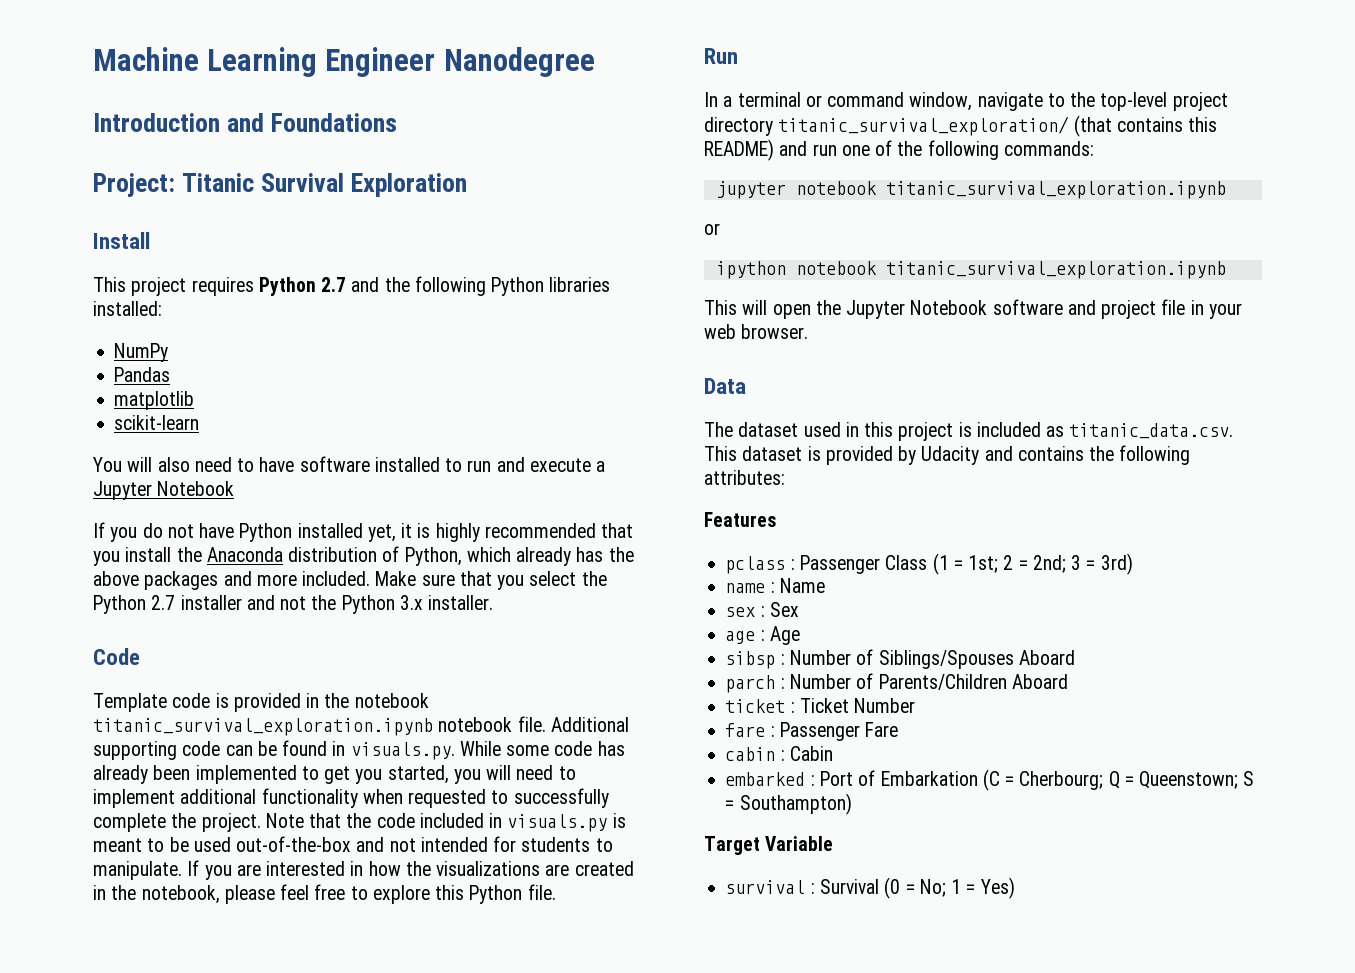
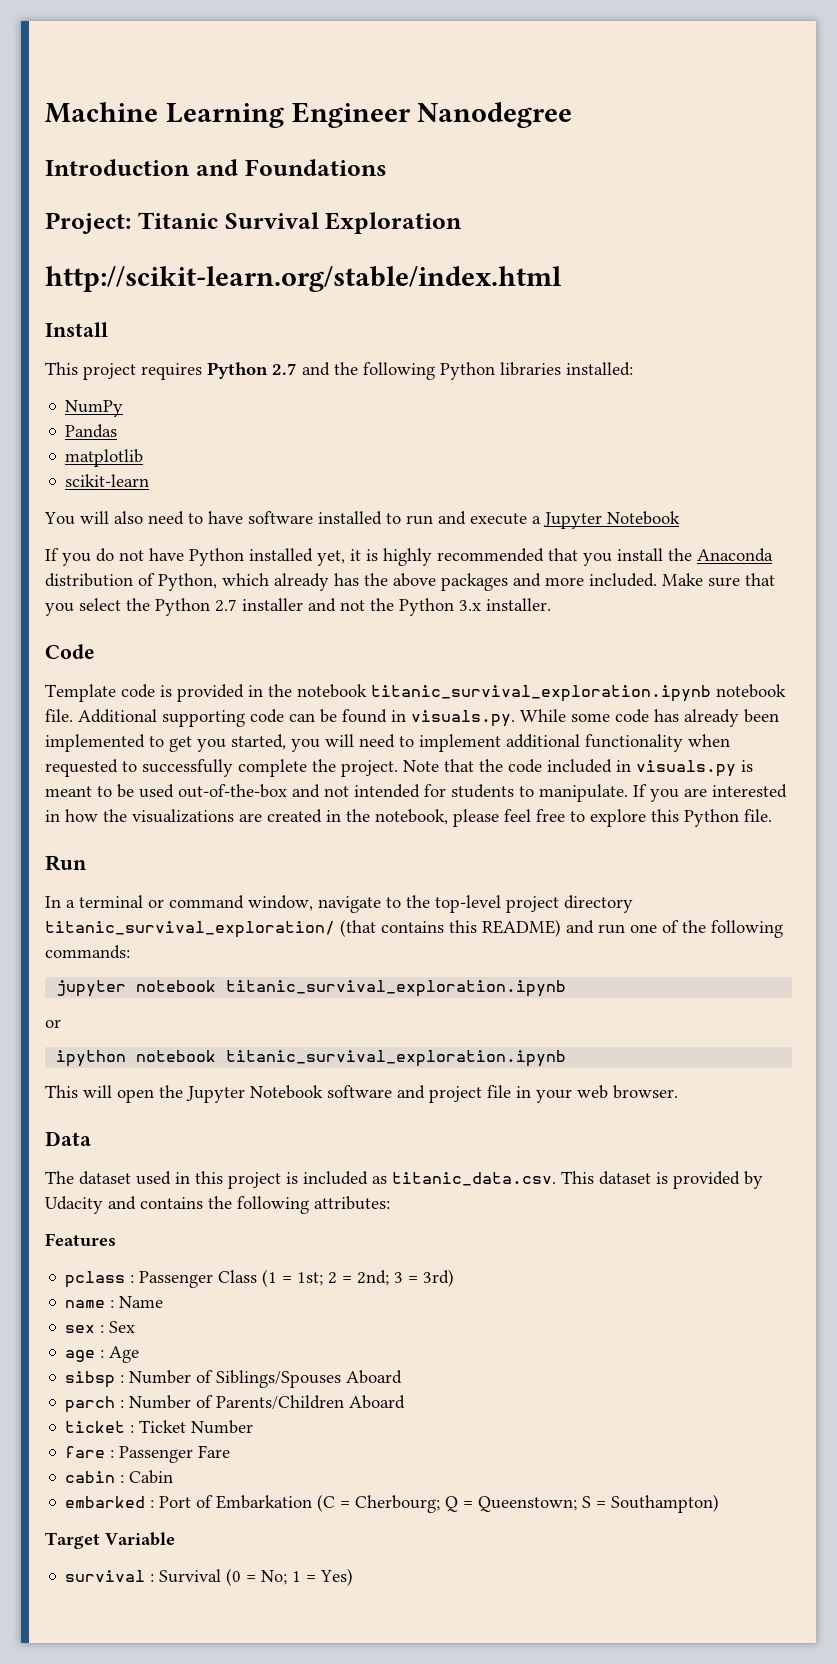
(468, 185) none -> [45,266,562,292] // http://scikit-learn.org/stable/index.html

